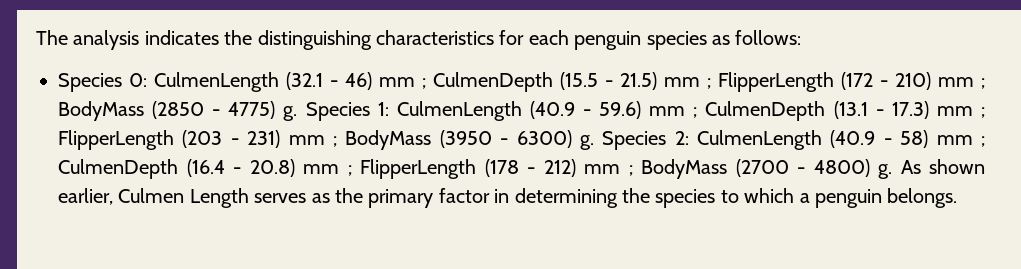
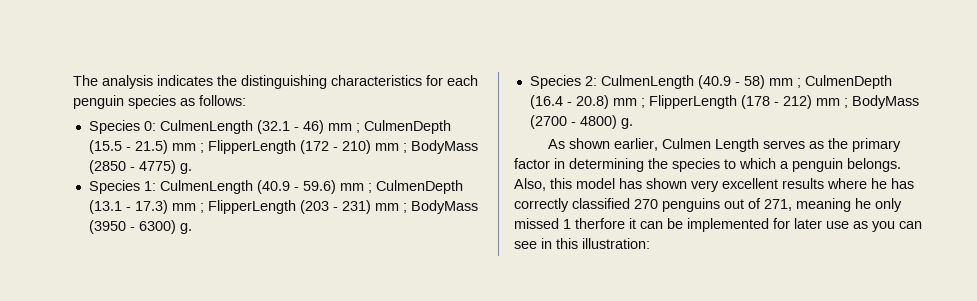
(298, 113) none -> (192, 168) //
(594, 142) none -> (192, 228) //
(892, 171) none -> (633, 123) //
(958, 198) none -> [514,178,914,192] [514,198,902,212] [514,218,922,232] [514,238,650,249] Also, this model has shown very excellent results where he has correctly classified 270 penguins out of 271, meaning he only missed 1 therfore it can be implemented for later use as you can see in this illustration:

